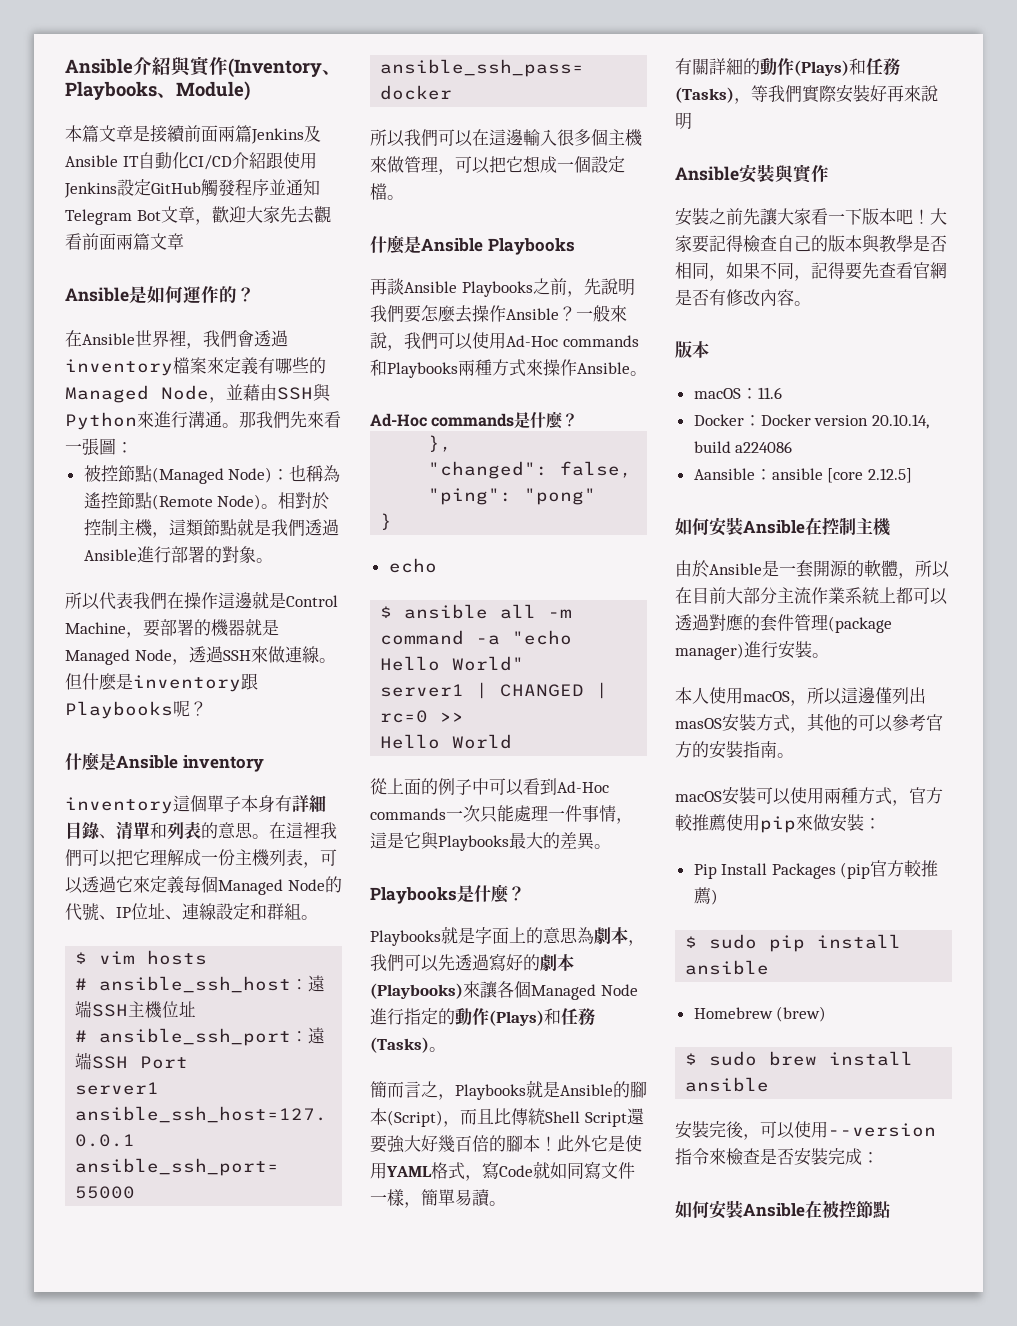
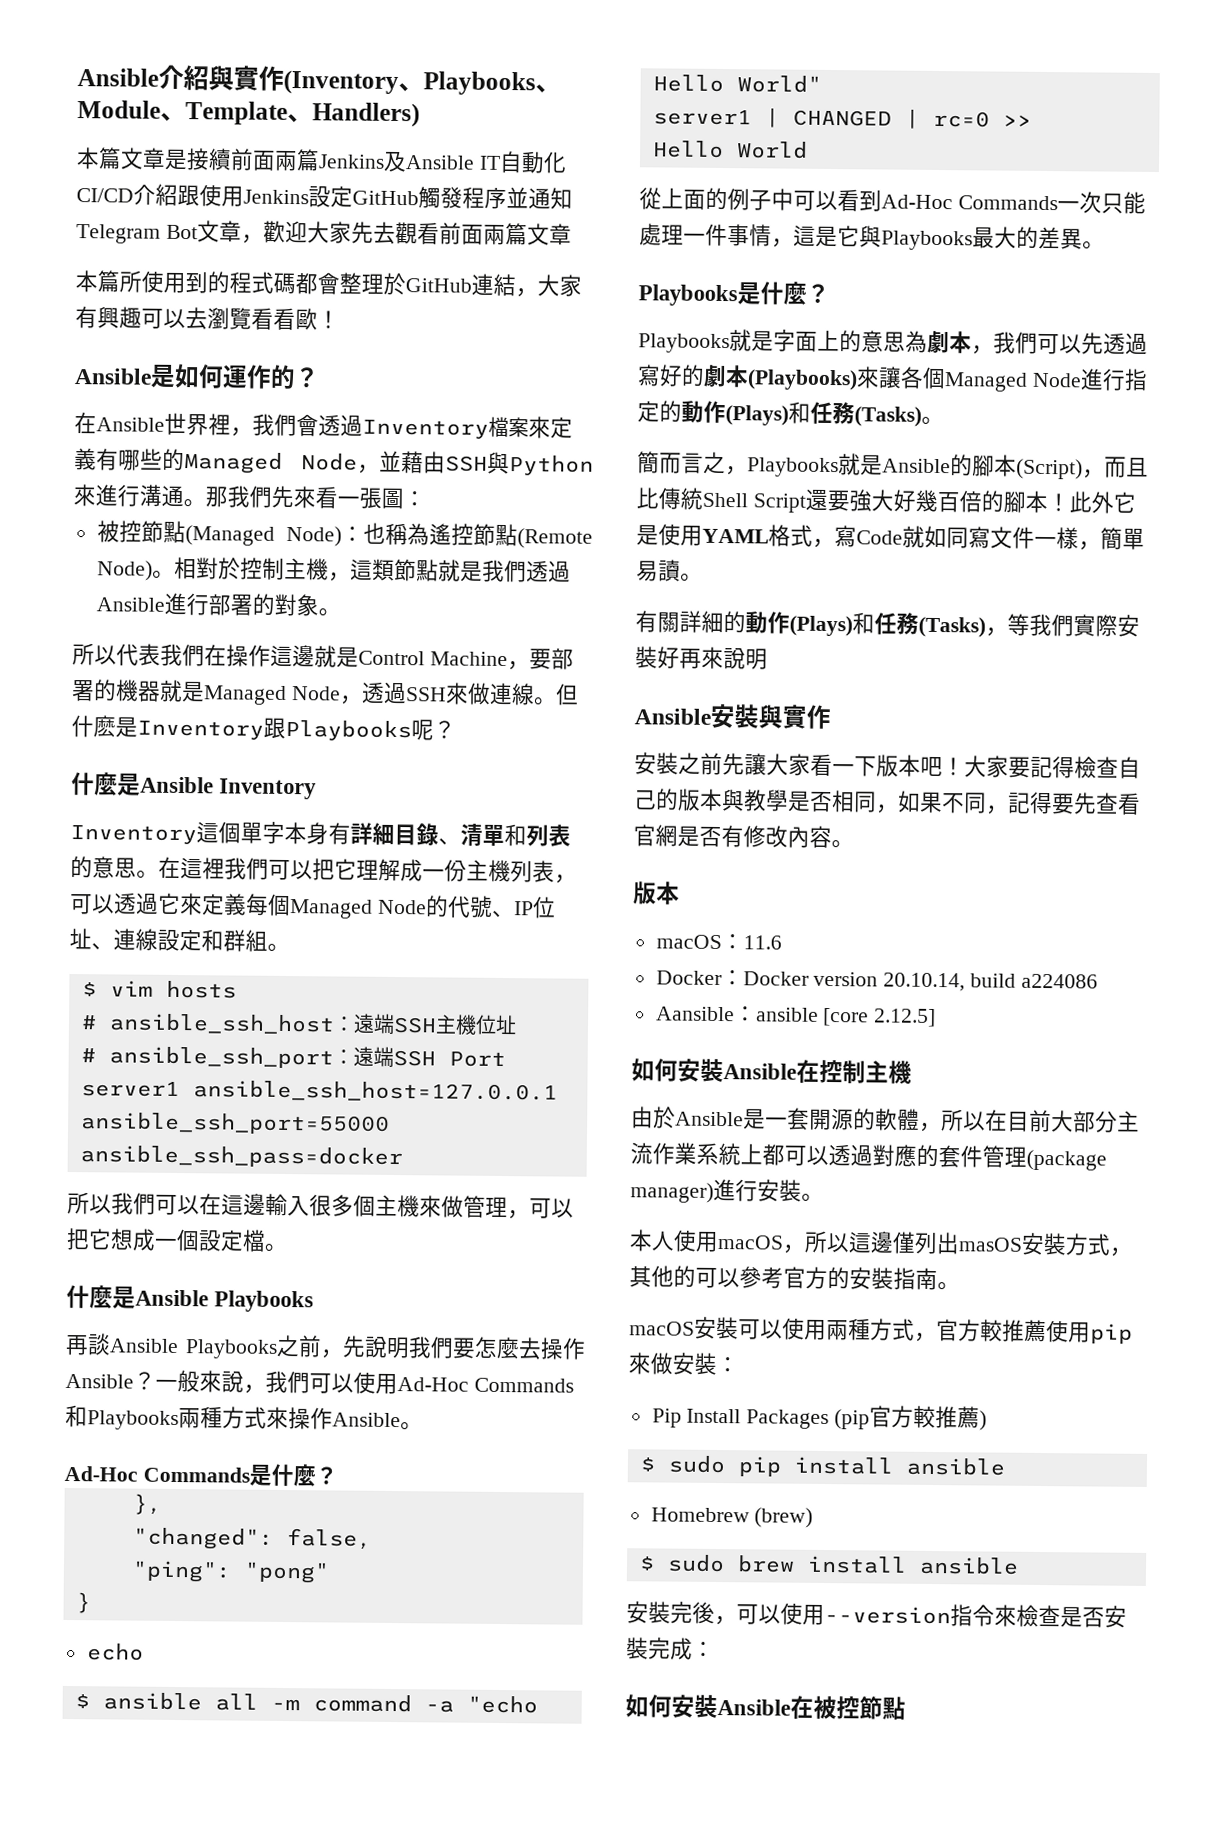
[176,81,250,101] Module) -> [77,100,420,128] Module、Template、Handlers)
(184, 241) none -> [75,270,582,298] [75,306,340,331] // 本篇所使用到的程式碼都會整理於GitHub連結，大家有興趣可以去瀏覽看看歐！
[65,359,173,376] inventory -> [362,419,489,439] Inventory
[133,675,241,692] inventory -> [137,720,264,740] Inventory
[182,755,264,772] [65,795,241,814] inventory // inventory這個單子 -> [219,778,318,800] [70,821,285,845] Inventory // Inventory這個單字
[562,335,639,347] commands -> [473,1377,574,1393] Commands
[431,413,515,427] commands -> [142,1466,250,1483] Commands
[370,808,446,820] commands -> [957,195,1058,211] Commands

